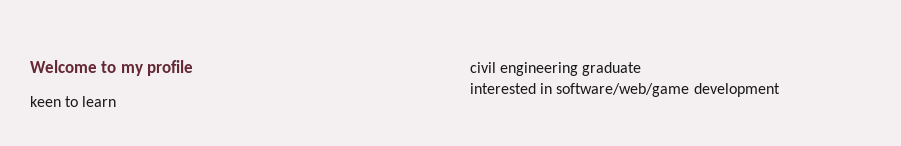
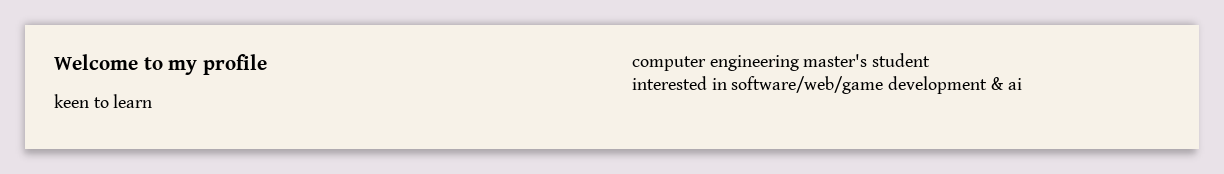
[470,62,642,76] civil engineering graduate -> [632,53,931,71] computer engineering master's student
(780, 90) none -> [990,77,1022,90] & ai

